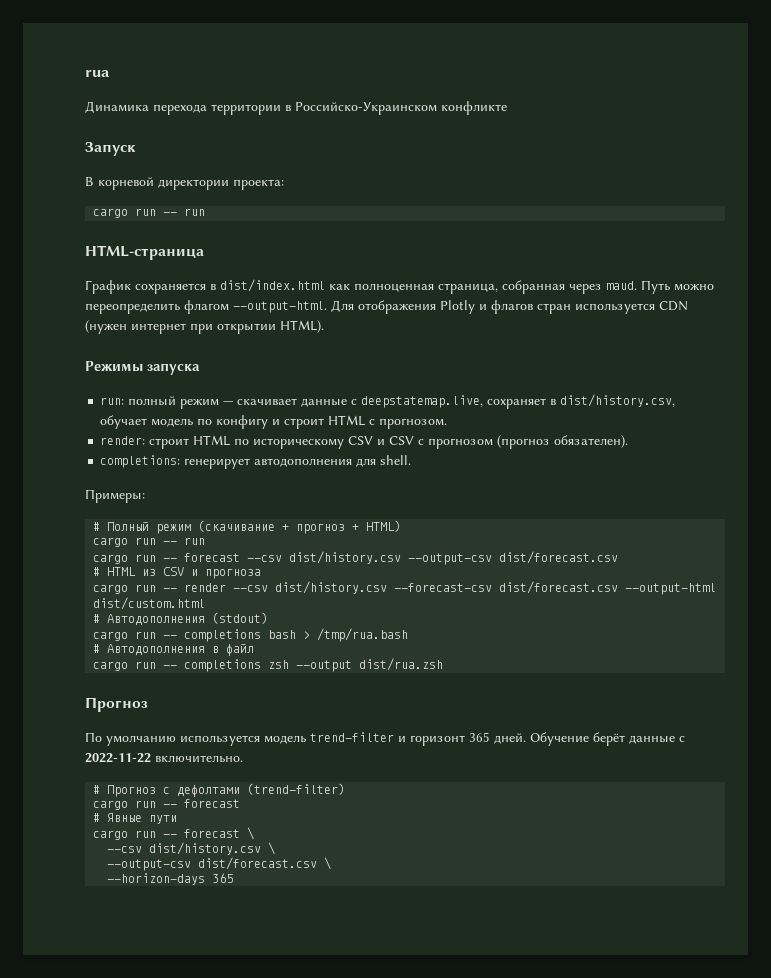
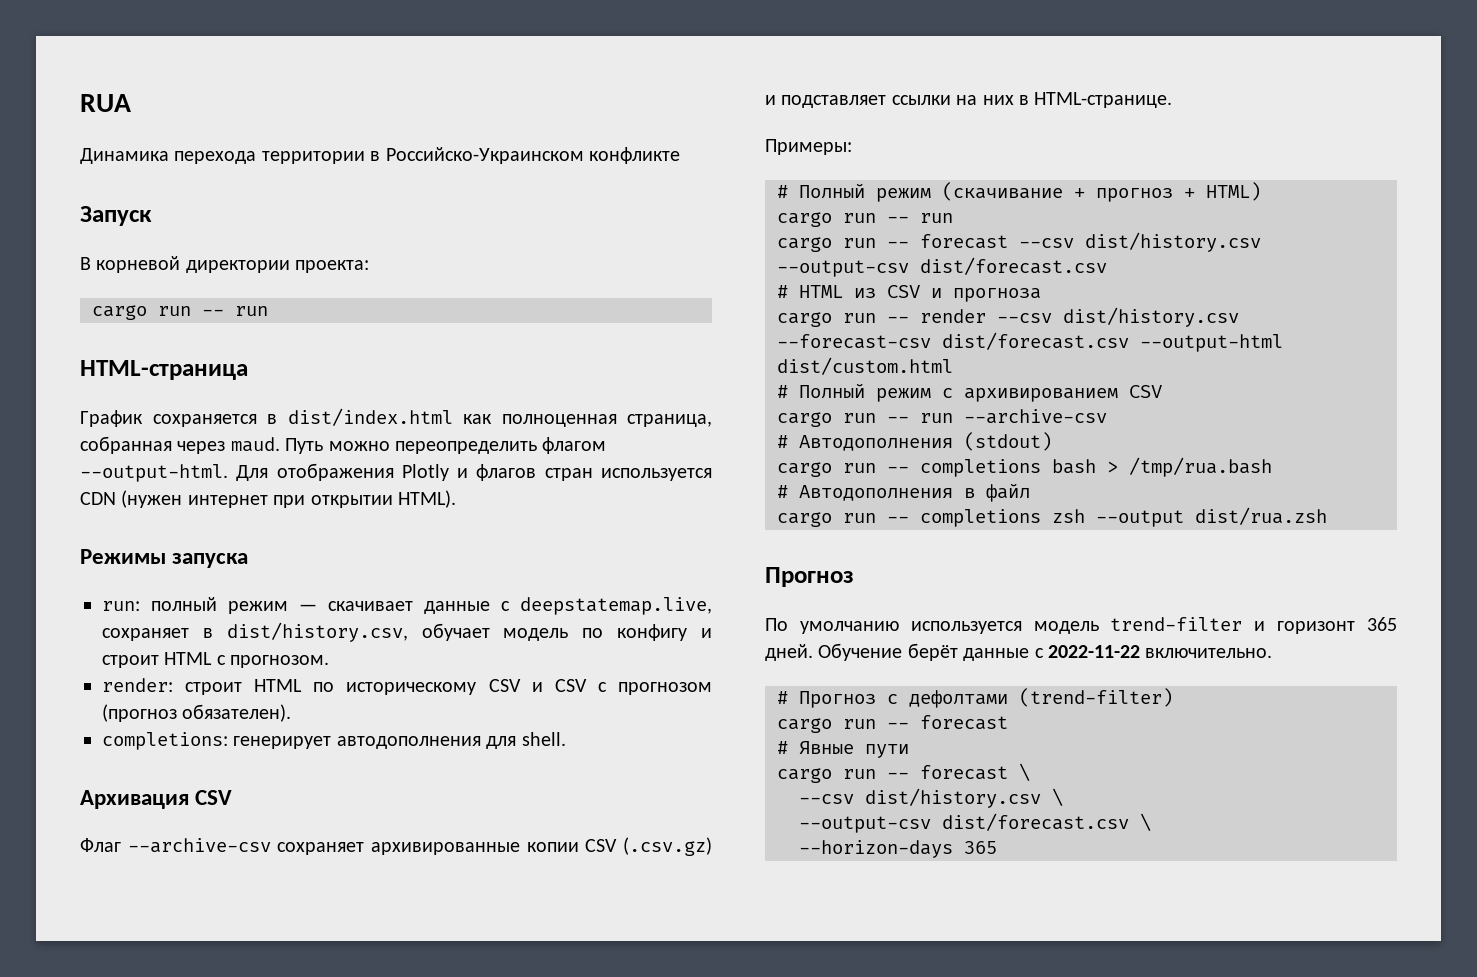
[85,70,110,77] rua -> [80,94,131,112] RUA
(412, 460) none -> [80,790,233,809] [80,837,713,856] [765,92,1173,108] // Архивация CSV // Флаг --archive-csv сохраняет архивированные копии CSV (.csv.gz) и подставляет ссылки на них в HTML-странице.
(206, 603) none -> [777,383,1162,402] [777,409,1107,427] // # Полный режим с архивированием CSV // cargo run -- run --archive-csv

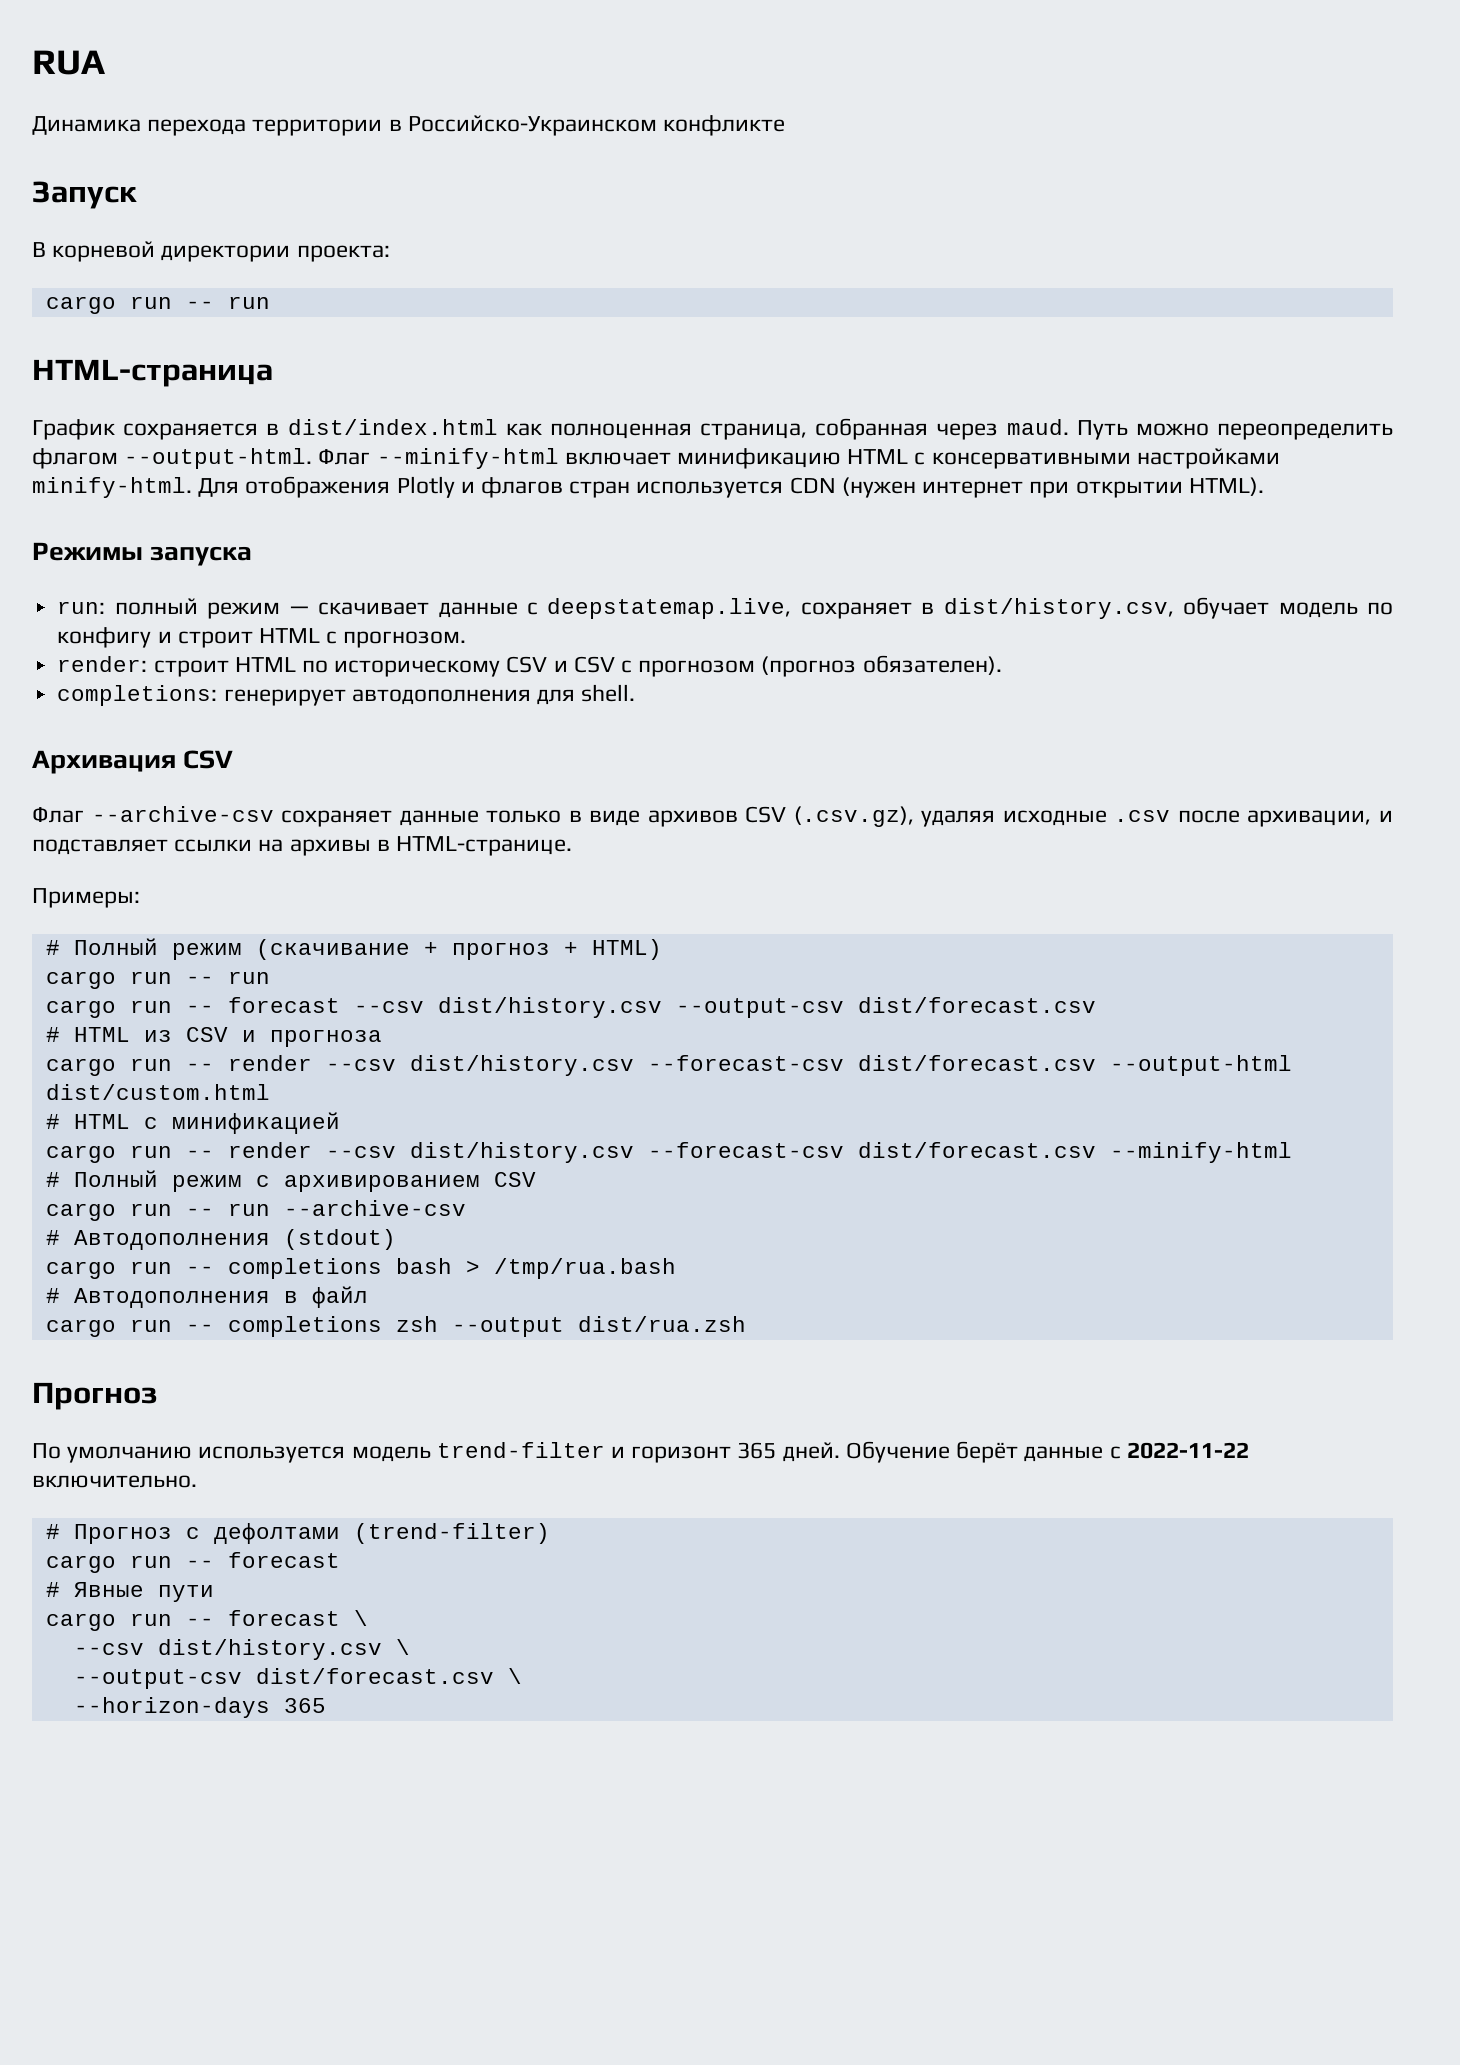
(228, 473) none -> [318,448,1280,469] [32,477,192,498] Флаг --minify-html включает минификацию HTML с консервативными настройками minify-html.
[371,837,713,856] архивированные копии CSV (.csv.gz) -> [399,806,1372,827] данные только в виде архивов CSV (.csv.gz), удаляя исходные .csv после архивации,
[982,95,1014,105] них -> [289,839,371,856] архивы
(953, 366) none -> [45,1112,340,1134] [45,1142,1292,1163] // # HTML с минификацией // cargo run -- render --csv dist/history.csv --forecast-csv dist/forecast.csv --minify-html

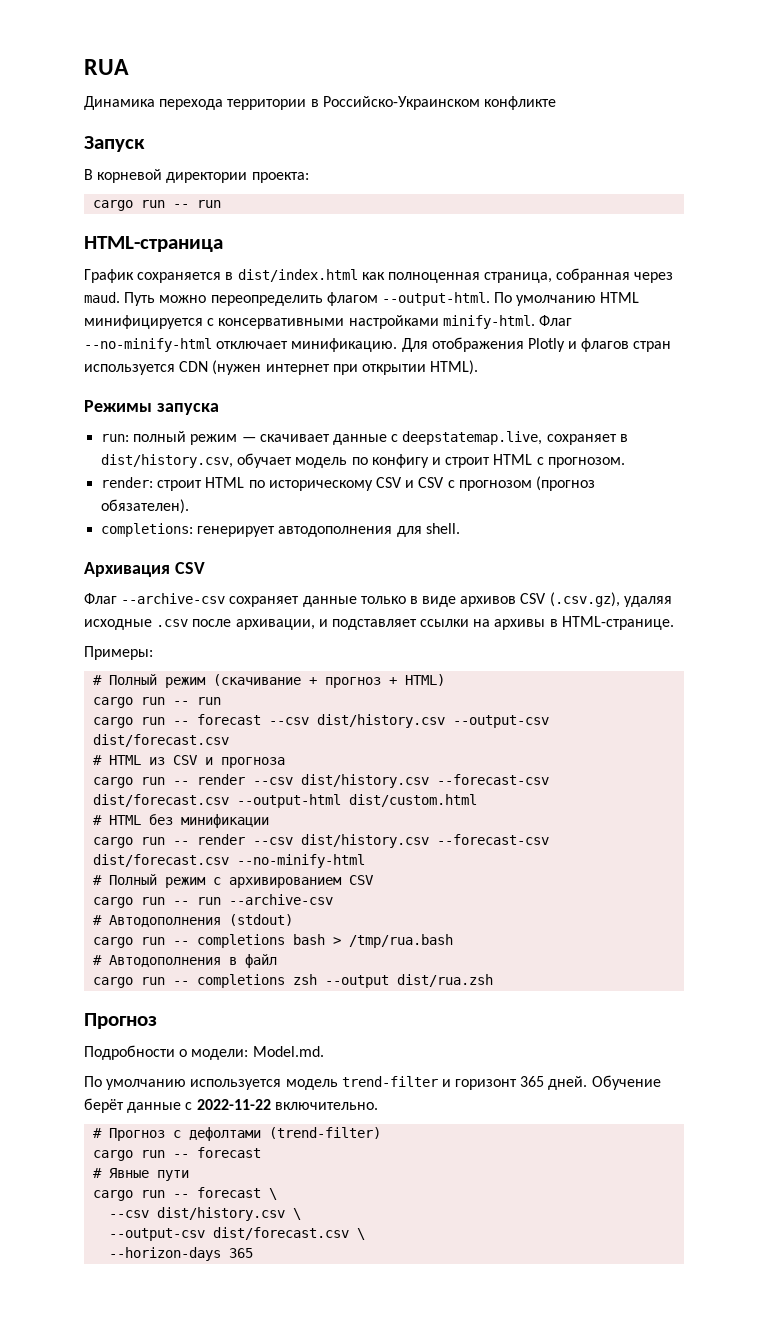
[318,448,1280,469] [32,477,192,498] Флаг --minify-html включает минификацию HTML с консервативными настройками minify-html. -> [494,292,640,306] [84,315,572,329] [84,338,398,352] По умолчанию HTML минифицируется с консервативными настройками minify-html. Флаг --no-minify-html отключает минификацию.
[143,1112,340,1134] [45,1142,1292,1163] с минификацией // cargo run -- render --csv dist/history.csv --forecast-csv dist/forecast.csv --minify-html -> [149,814,270,828] [93,834,550,848] [93,854,366,868] без минификации // cargo run -- render --csv dist/history.csv --forecast-csv dist/forecast.csv --no-minify-html
(158, 1396) none -> [84,1045,324,1060] // Подробности о модели: Model.md.

